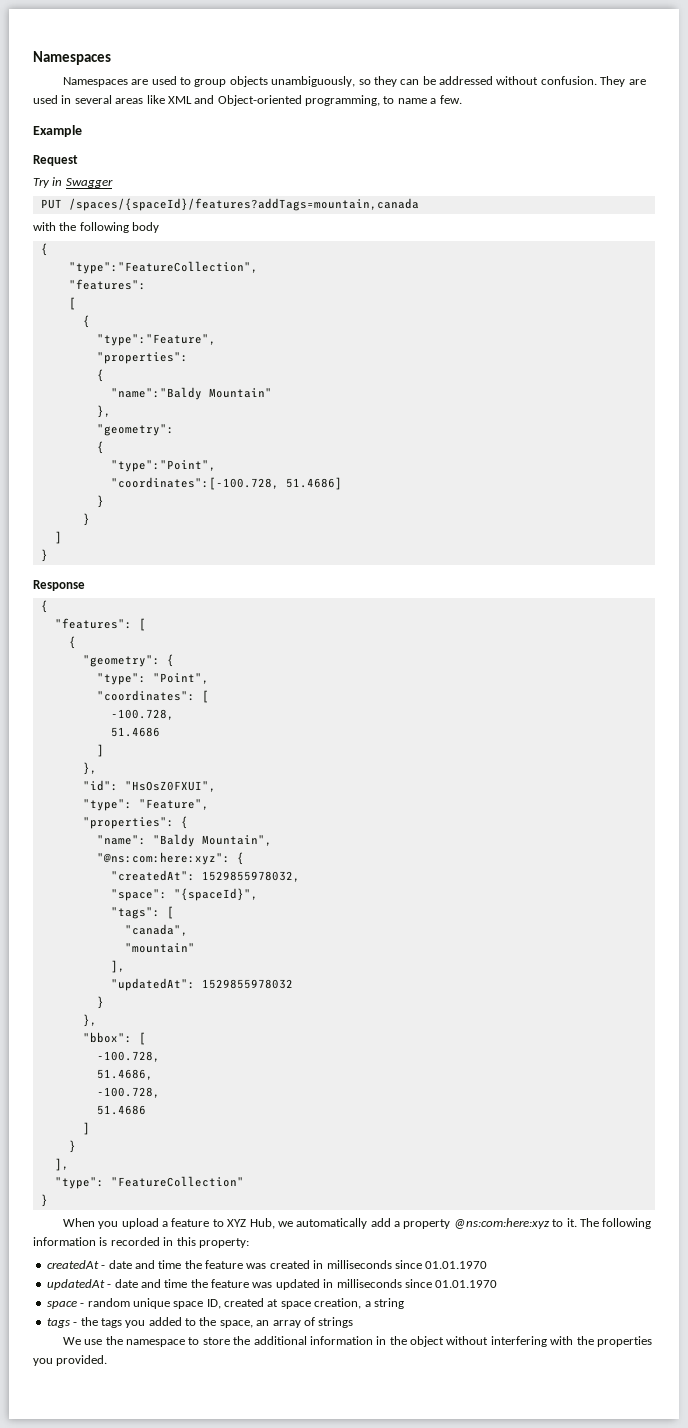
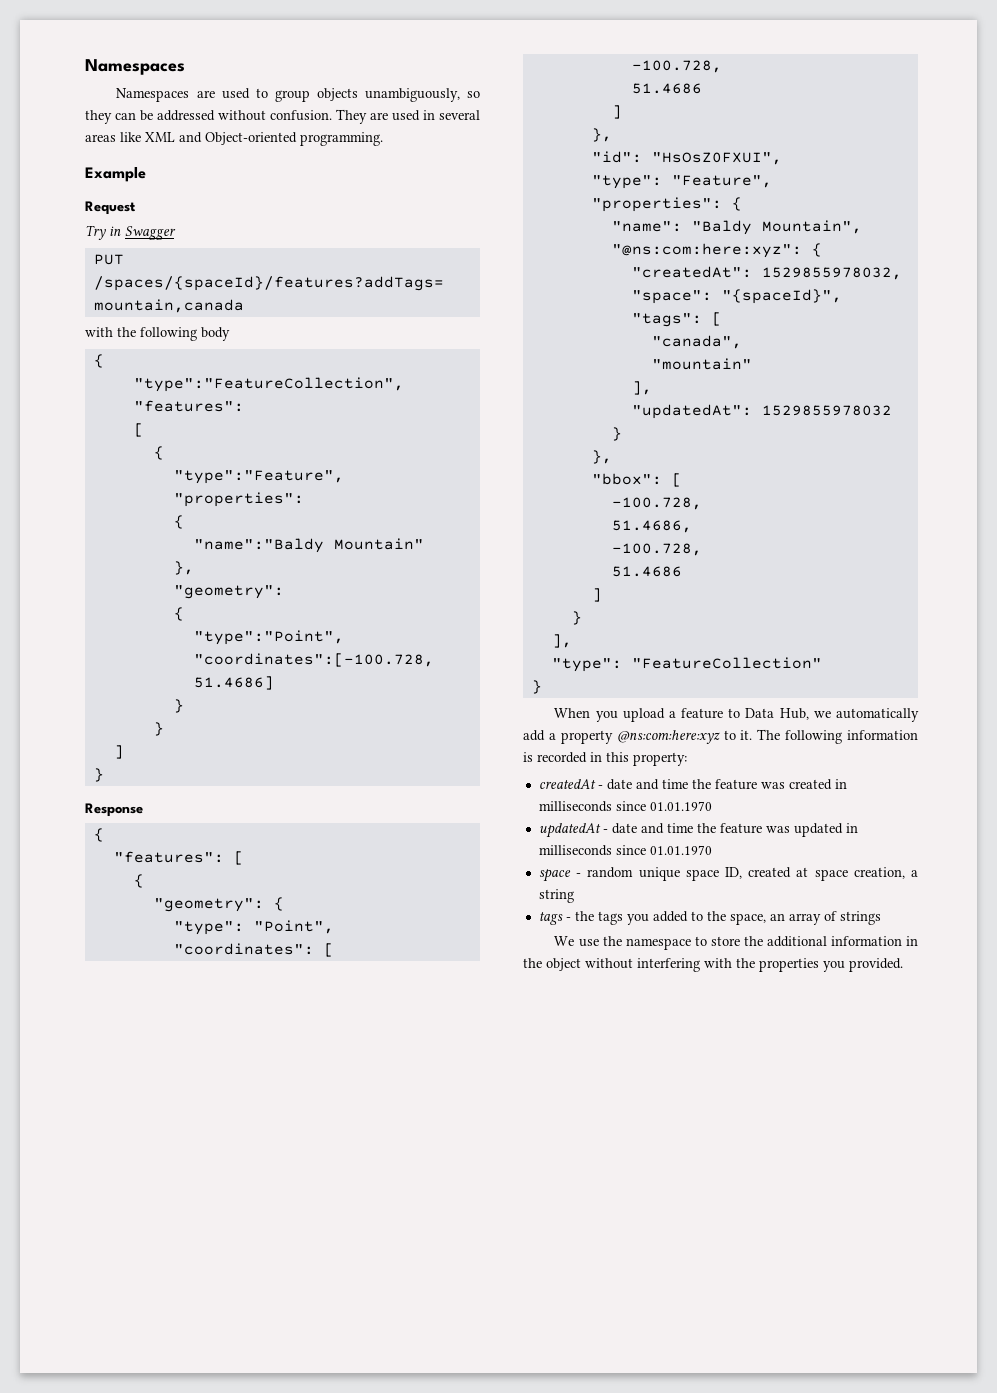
[305,95,462,106] programming, to name a few. -> [300,132,383,146] programming.
[227,1219,247,1227] XYZ -> [745,708,775,718] Data

